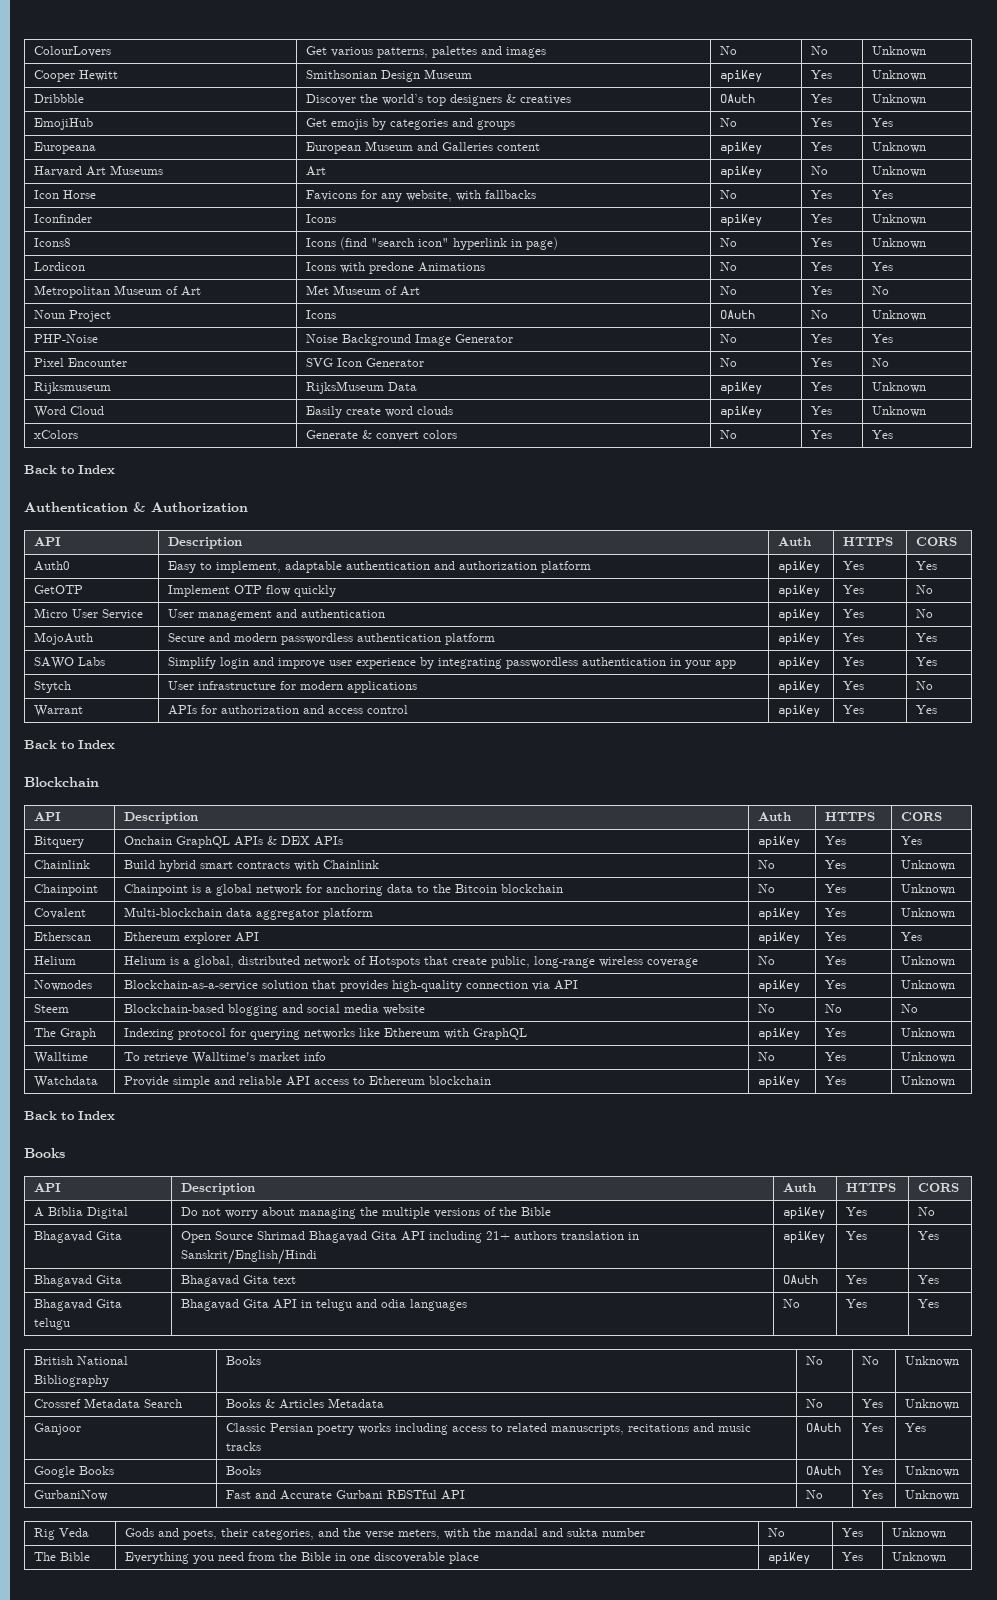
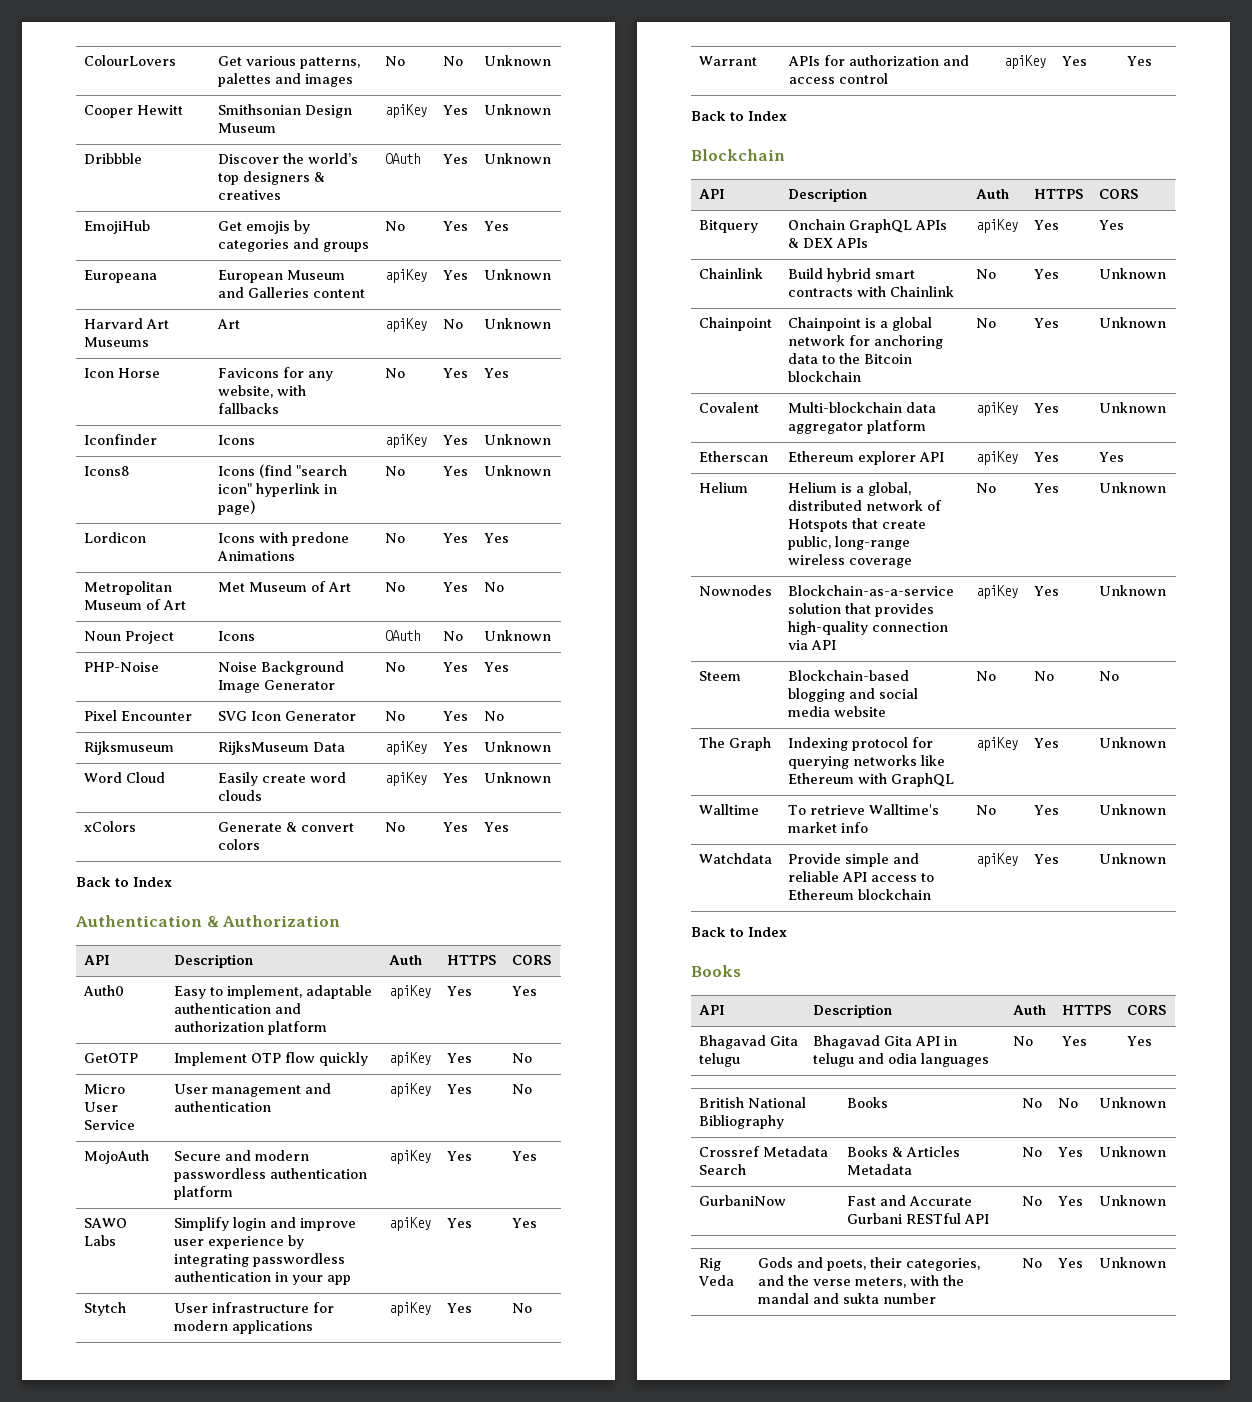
[34,1207,129,1219] [181,1207,552,1219] [783,1207,826,1219] [846,1207,868,1216] [918,1207,936,1216] [34,1231,123,1243] [181,1231,640,1243] [181,1249,318,1265] [783,1231,826,1243] [846,1231,868,1240] [918,1231,940,1240] [34,1275,123,1287] [181,1275,297,1287] [783,1275,819,1284] [846,1275,868,1284] [918,1275,940,1284] // A Bíblia Digital | Do not worry about managing the multiple versions of the Bible | apiKey | Yes | No // Bhagavad Gita | Open Source Shrimad Bhagavad Gita API including 21+ authors translation in Sanskrit/English/Hindi | apiKey | Yes | Yes // Bhagavad Gita | Bhagavad Gita text | OAuth | Yes | Yes -> (1166, 1010) none
[34,1423,82,1435] [226,1423,752,1435] [226,1442,262,1451] [806,1423,842,1432] [862,1423,884,1432] [905,1423,927,1432] [34,1466,115,1478] [226,1466,262,1475] [806,1466,842,1475] [862,1466,884,1475] [905,1466,960,1477] // Ganjoor | Classic Persian poetry works including access to related manuscripts, recitations and music tracks | OAuth | Yes | Yes // Google Books | Books | OAuth | Yes | Unknown -> (1166, 1151) none
[34,1552,91,1561] [125,1552,480,1564] [768,1552,811,1564] [842,1552,864,1561] [892,1552,947,1563] // The Bible | Everything you need from the Bible in one discoverable place | apiKey | Yes | Unknown -> (1166, 1262) none

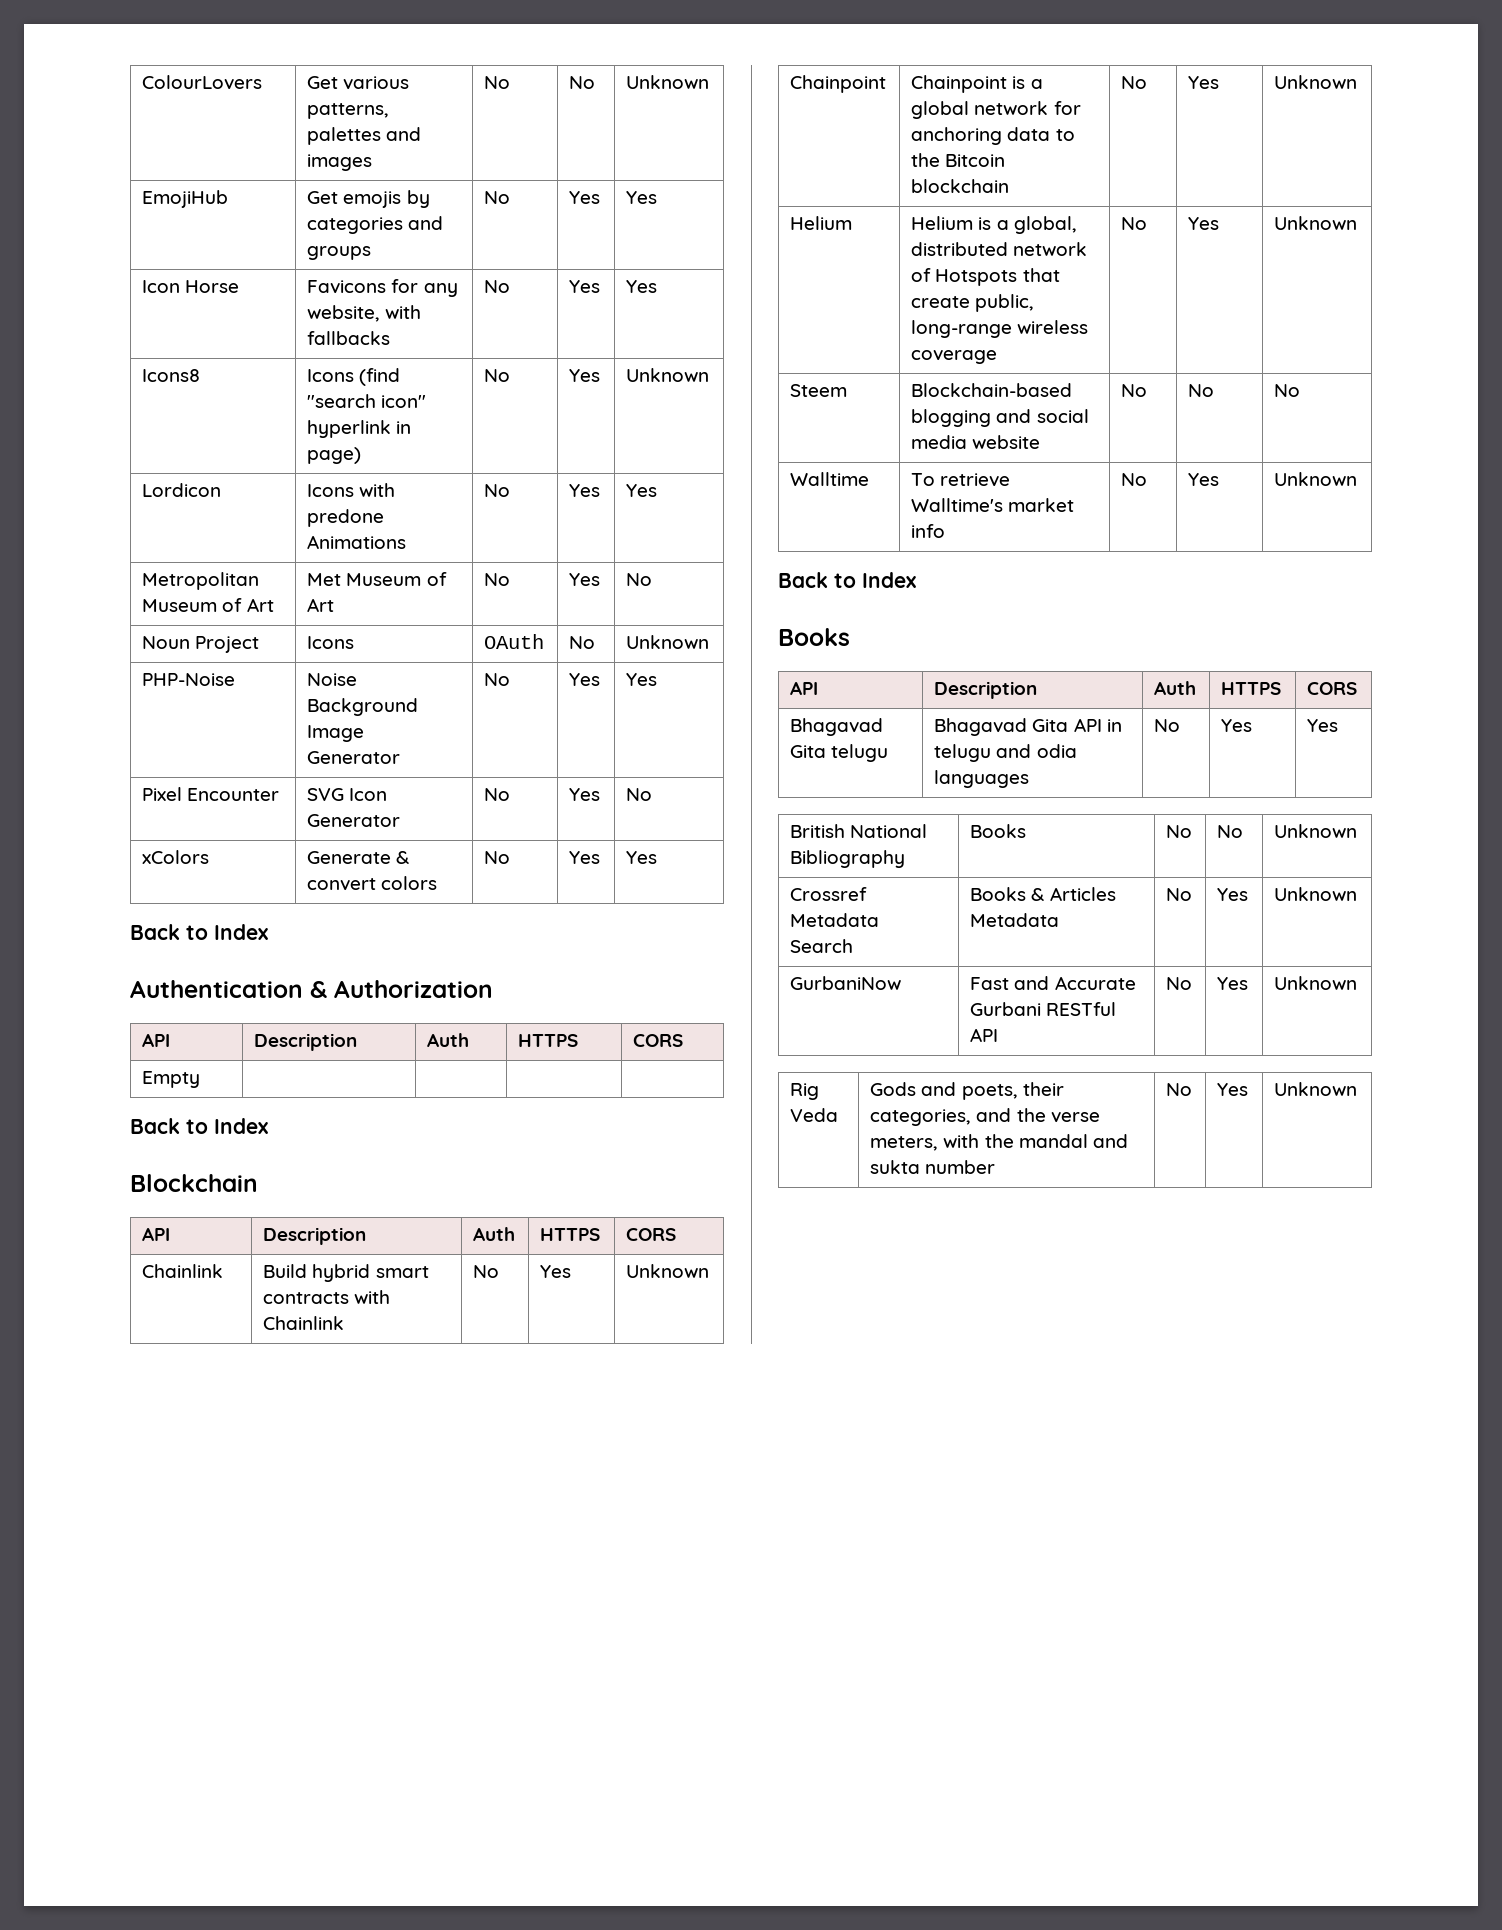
[83,105,183,118] [217,104,352,118] [217,123,276,133] [384,104,427,118] [442,105,468,115] [483,104,551,115] [83,153,142,164] [217,153,358,164] [217,171,325,185] [217,190,281,200] [384,153,420,164] [442,154,468,164] [483,153,551,164] // Cooper Hewitt | Smithsonian Design Museum | apiKey | Yes | Unknown // Dribbble | Discover the world’s top designers & creatives | OAuth | Yes | Unknown -> (710, 82) none
[83,270,157,283] [217,270,345,283] [217,287,365,298] [384,269,427,283] [442,270,468,280] [483,269,551,280] [83,318,169,329] [83,337,149,347] [216,319,240,329] [384,318,427,332] [442,319,463,329] [483,318,551,329] // Europeana | European Museum and Galleries content | apiKey | Yes | Unknown // Harvard Art Museums | Art | apiKey | No | Unknown -> (658, 197) none
[83,434,157,445] [217,435,255,445] [384,434,427,448] [442,435,468,445] [483,434,551,445] // Iconfinder | Icons | apiKey | Yes | Unknown -> (658, 286) none
[83,741,174,755] [217,741,345,755] [384,741,427,755] [442,742,468,752] [483,741,551,752] [83,772,165,783] [217,772,346,786] [217,790,262,801] [384,772,427,786] [442,773,468,783] [483,772,551,783] // Rijksmuseum | RijksMuseum Data | apiKey | Yes | Unknown // Word Cloud | Easily create word clouds | apiKey | Yes | Unknown -> (653, 794) none
[82,985,124,996] [173,985,372,999] [173,1003,301,1014] [173,1021,327,1035] [388,985,431,999] [446,986,472,996] [511,986,537,996] [83,1053,138,1063] [173,1052,368,1066] [388,1052,431,1066] [446,1053,472,1063] [511,1053,532,1063] [83,1084,125,1094] [83,1102,118,1112] [83,1120,135,1130] [173,1083,331,1097] [173,1101,271,1112] [388,1083,431,1097] [446,1084,472,1094] [511,1084,532,1094] [83,1150,149,1164] [173,1150,309,1161] [173,1168,367,1182] [173,1186,233,1200] [388,1150,431,1164] [446,1151,472,1161] [511,1151,537,1161] [83,1218,127,1228] [83,1235,116,1246] [173,1217,356,1231] [173,1235,304,1249] [173,1253,345,1267] [173,1271,351,1285] [388,1217,431,1231] [446,1218,472,1228] [511,1218,537,1228] [83,1302,126,1316] [173,1302,334,1313] [173,1320,313,1334] [388,1302,431,1316] [446,1303,472,1313] [511,1303,532,1313] [698,56,757,66] [787,55,969,66] [788,73,888,84] [1003,55,1046,69] [1061,56,1087,66] [1126,56,1152,66] Auth0 | Easy to implement, adaptable authentication and authorization platform | apiKey | Yes | Yes // GetOTP | Implement OTP flow quickly | apiKey | Yes | No // Micro User Service | User management and authentication | apiKey | Yes | No // MojoAuth | Secure and modern passwordless authentication platform | apiKey | Yes | Yes // SAWO Labs | Simplify login and improve user experience by integrating passwordless authentication in your app | apiKey | Yes | Yes // Stytch | User infrastructure for modern applications | apiKey | Yes | No // Warrant | APIs for authorization and access control | apiKey | Yes | Yes -> [142,1071,201,1088] Empty | | | |
[698,220,758,233] [787,219,947,233] [787,238,868,248] [975,219,1018,233] [1033,220,1059,230] [1098,220,1124,230] // Bitquery | Onchain GraphQL APIs & DEX APIs | apiKey | Yes | Yes -> (677, 1234) none
[698,402,759,413] [787,402,936,413] [787,420,926,434] [975,402,1018,416] [1033,403,1059,413] [1098,402,1166,413] [698,451,768,462] [787,451,944,465] [975,451,1018,465] [1033,452,1059,462] [1098,452,1124,462] // Covalent | Multi-blockchain data aggregator platform | apiKey | Yes | Unknown // Etherscan | Ethereum explorer API | apiKey | Yes | Yes -> (1358, 82) none
[698,585,772,596] [787,585,954,596] [787,603,934,617] [787,621,948,635] [787,640,836,650] [975,585,1018,599] [1033,586,1059,596] [1098,585,1166,596] // Nownodes | Blockchain-as-a-service solution that provides high-quality connection via API | apiKey | Yes | Unknown -> (1358, 223) none
[698,737,771,751] [787,737,933,751] [787,755,945,769] [787,773,954,787] [975,737,1018,751] [1033,738,1059,748] [1098,737,1166,748] // The Graph | Indexing protocol for querying networks like Ethereum with GraphQL | apiKey | Yes | Unknown -> (1301, 390) none
[698,853,772,864] [787,853,919,867] [787,871,934,882] [787,889,931,900] [975,853,1018,867] [1033,854,1059,864] [1098,853,1166,864] // Watchdata | Provide simple and reliable API access to Ethereum blockchain | apiKey | Yes | Unknown -> (1358, 479) none

